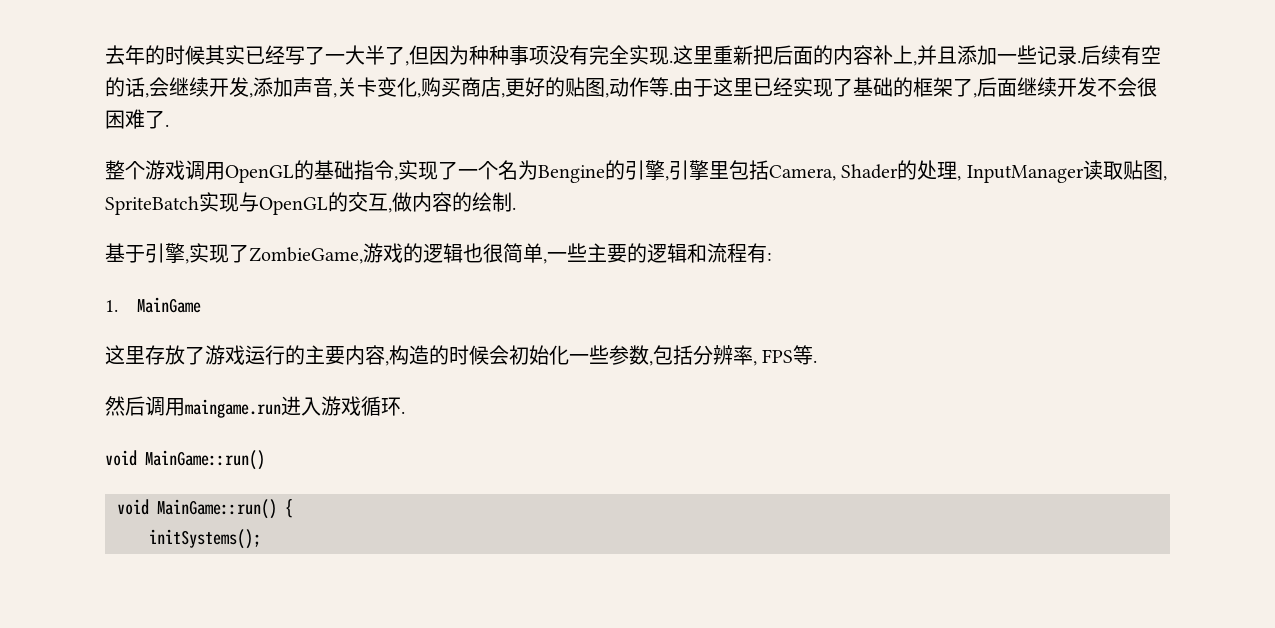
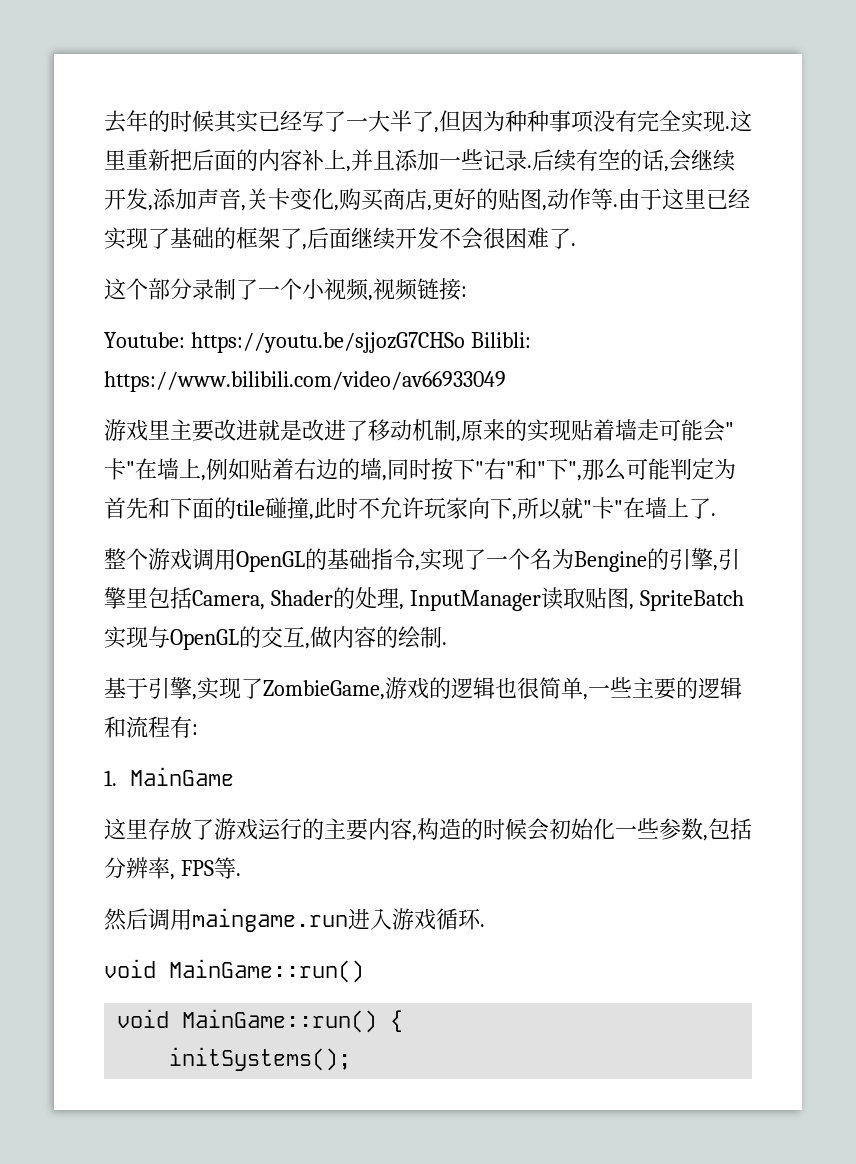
(169, 125) none -> [104,278,467,301] [104,332,531,353] [104,371,506,392] [104,419,734,442] [104,458,736,481] [104,497,716,520] // 这个部分录制了一个小视频,视频链接: // Youtube: https://youtu.be/sjjozG7CHSo Bilibli: https://www.bilibili.com/video/av66933049 // 游戏里主要改进就是改进了移动机制,原来的实现贴着墙走可能会"卡"在墙上,例如贴着右边的墙,同时按下"右"和"下",那么可能判定为首先和下面的tile碰撞,此时不允许玩家向下,所以就"卡"在墙上了.

